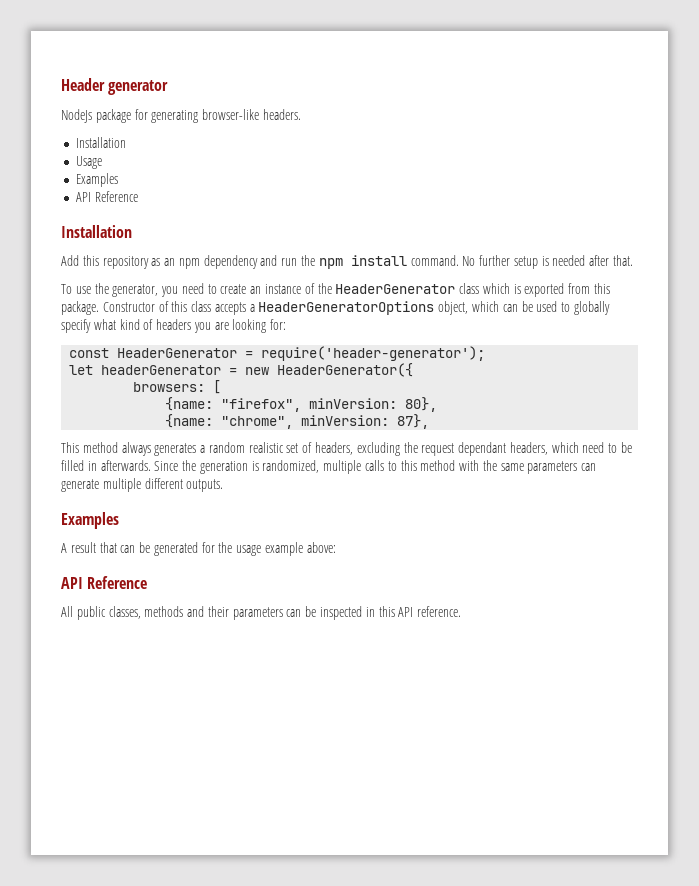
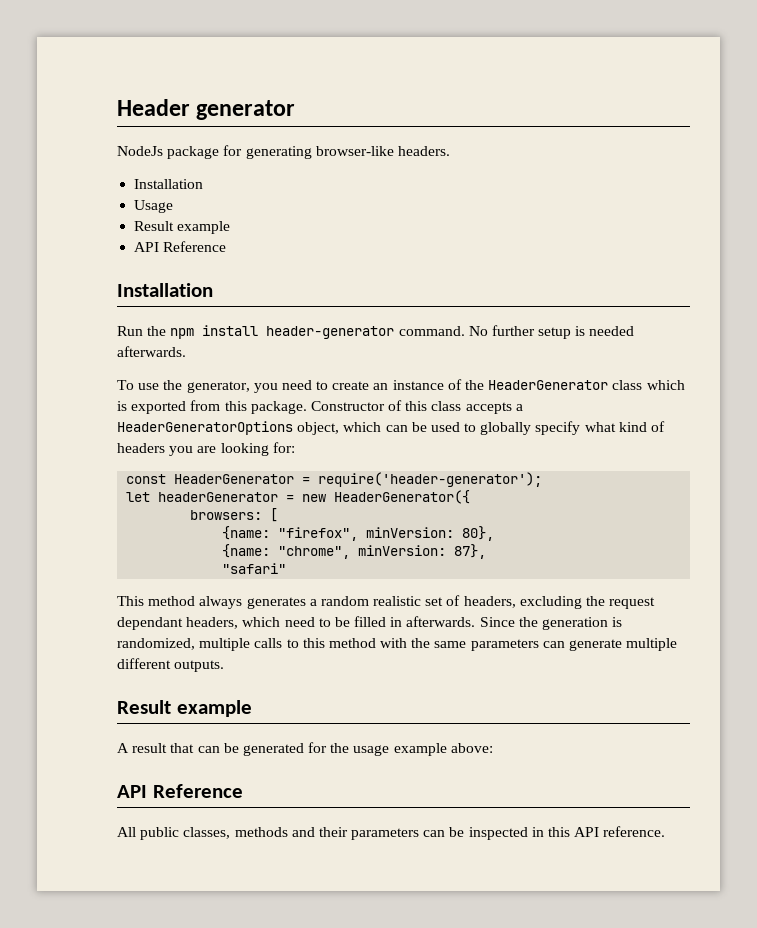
[76,173,119,187] Examples -> [134,221,231,234] Result example
[61,255,298,269] Add this repository as an npm dependency and run -> [117,326,143,336] Run
(407, 260) none -> [266,326,395,339] header-generator
[589,255,634,266] after that. -> [117,346,186,357] afterwards.
(430, 421) none -> [222,563,287,574] // "safari"
[61,512,119,529] Examples -> [117,700,252,717] Result example

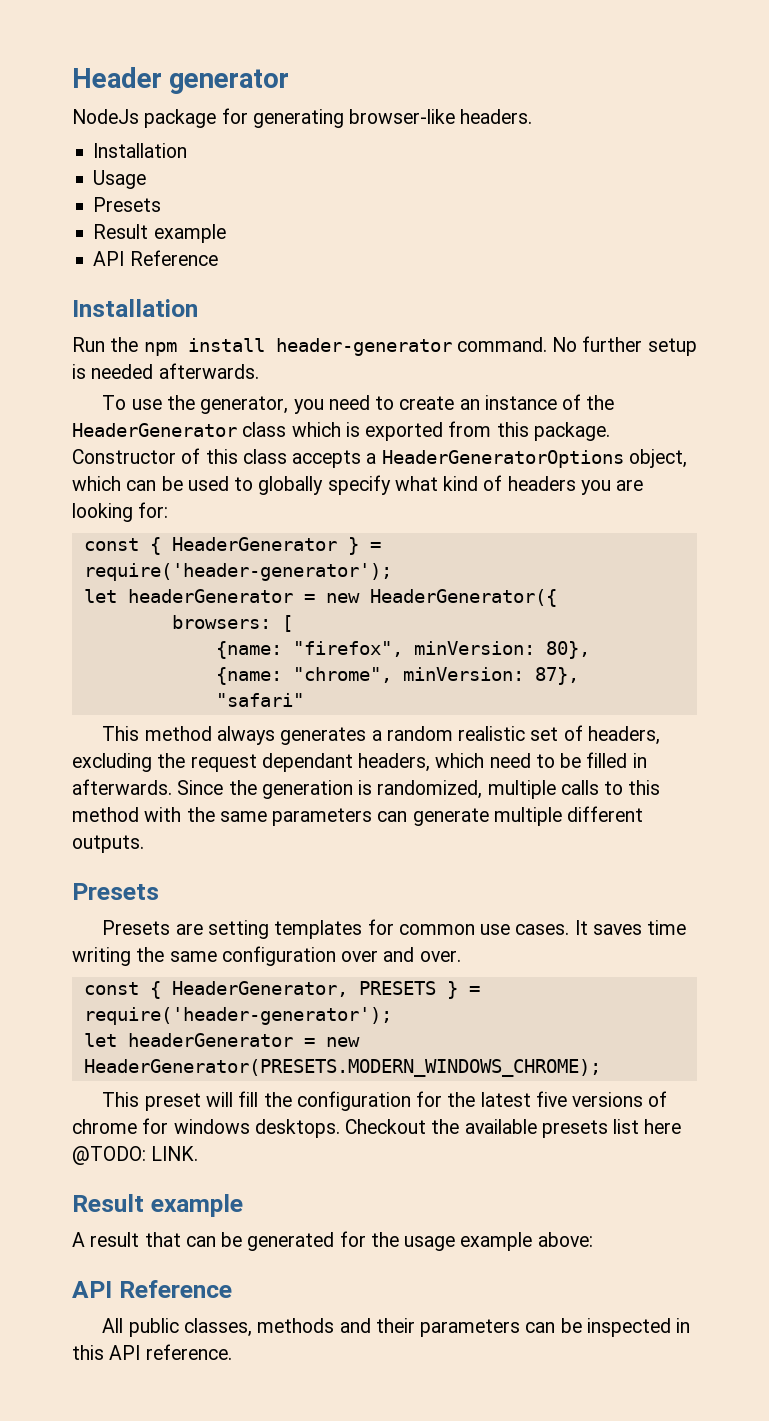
(174, 206) none -> [93,197,162,212] // Presets
[174,474,295,484] HeaderGenerator -> [149,537,359,555] { HeaderGenerator }
(225, 666) none -> [72,883,159,900] [102,919,687,939] [72,946,461,966] [83,981,480,999] [83,1007,392,1025] [83,1033,360,1047] [83,1059,601,1077] [102,1091,668,1111] [72,1118,682,1138] [72,1146,199,1165] // Presets // Presets are setting templates for common use cases. It saves time writing the same configuration over and over. // const { HeaderGenerator, PRESETS } = require('header-generator'); // let headerGenerator = new HeaderGenerator(PRESETS.MODERN_WINDOWS_CHROME); // This preset will fill the configuration for the latest five versions of chrome for windows desktops. Checkout the available presets list here @TODO: LINK.

